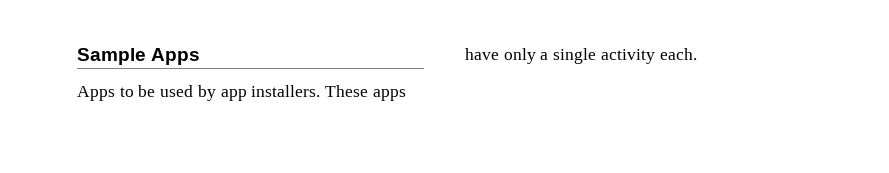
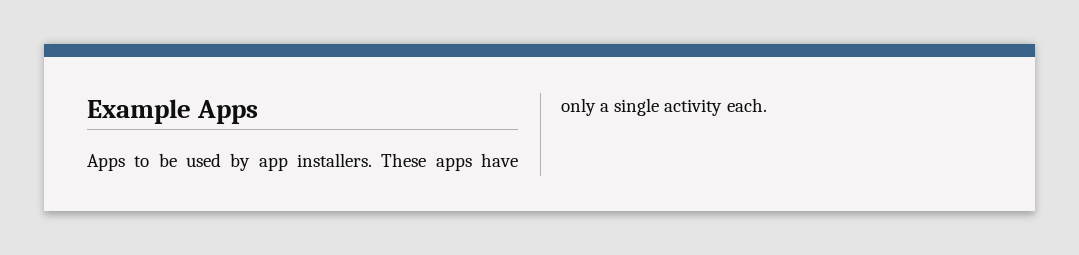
[77,48,146,65] Sample -> [87,99,191,124] Example

